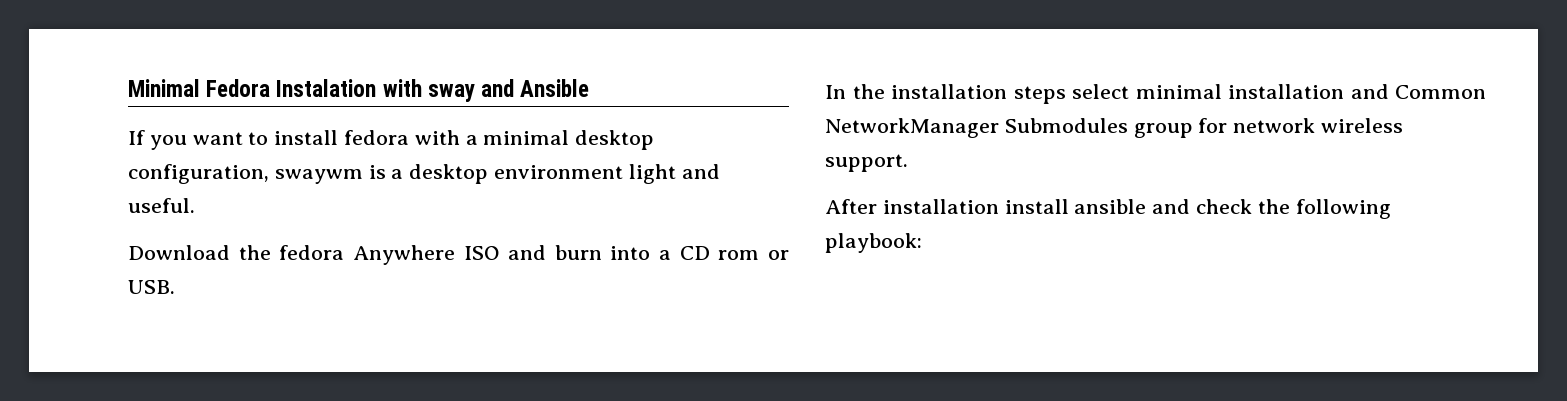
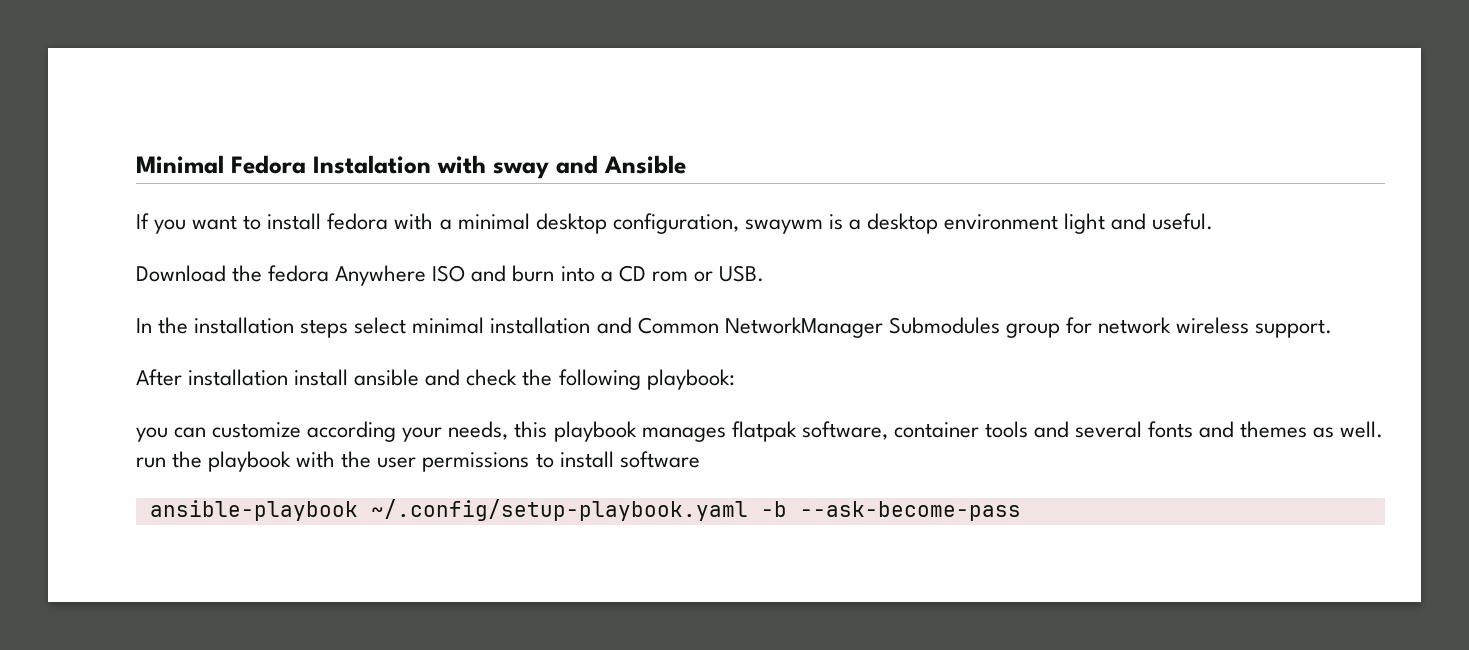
(922, 243) none -> [136,421,1384,442] [136,451,700,472] [149,499,1021,521] // you can customize according your needs, this playbook manages flatpak software, container tools and several fonts and themes as well. run the playbook with the user permissions to install software // ansible-playbook ~/.config/setup-playbook.yaml -b --ask-become-pass

